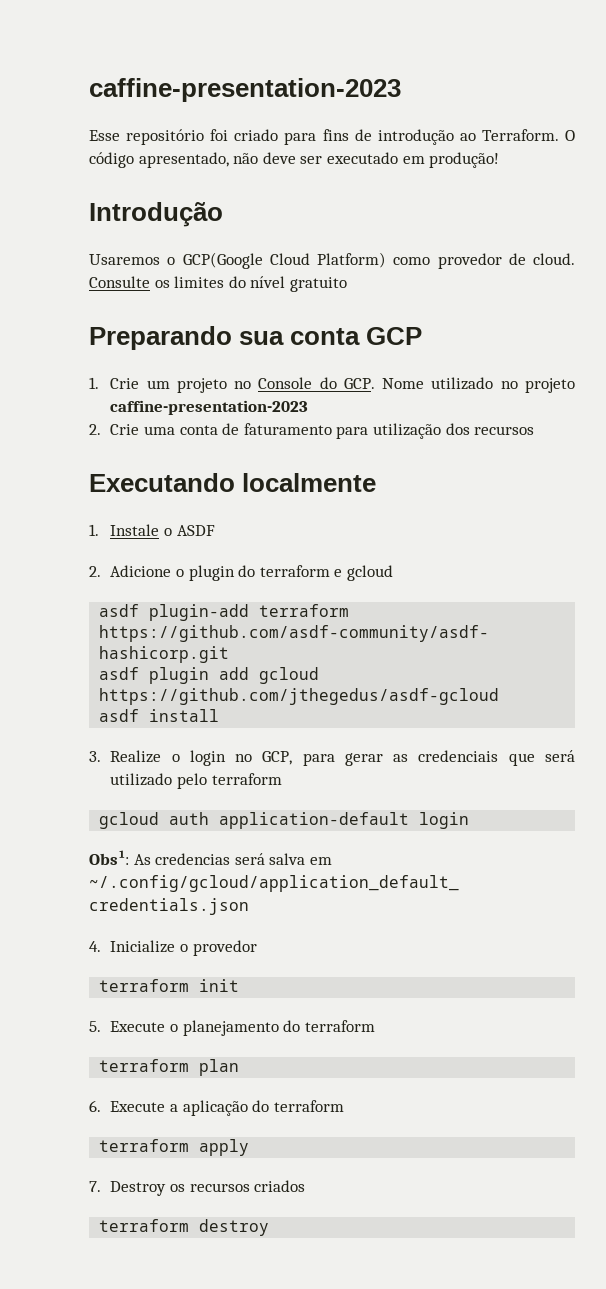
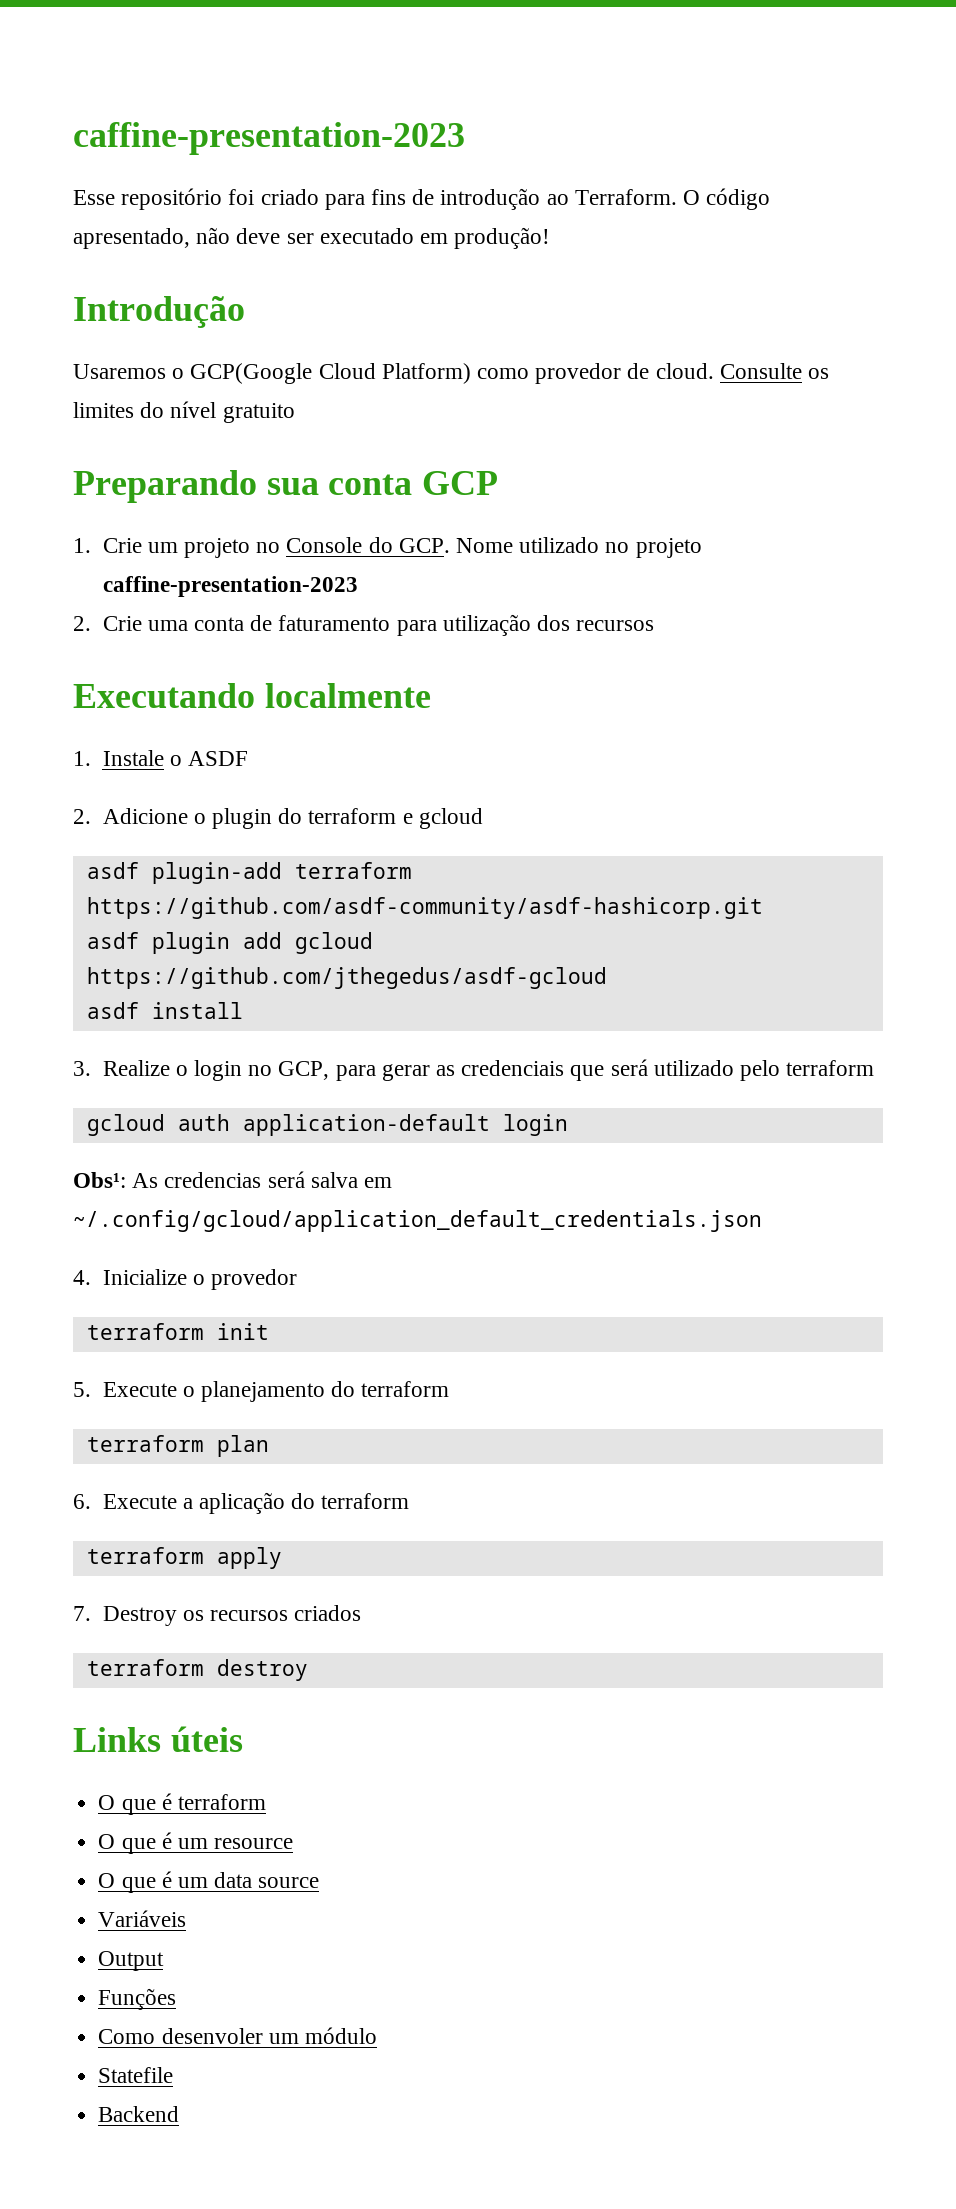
(270, 1227) none -> [73,1726,243,1752] [98,1793,266,1815] [98,1832,294,1854] [98,1871,320,1893] [98,1910,187,1927] [98,1951,165,1971] [98,1988,177,2010] [98,2027,377,2044] [98,2067,174,2083] [98,2106,180,2122] // Links úteis // O que é terraform // O que é um resource // O que é um data source // Variáveis // Output // Funções // Como desenvoler um módulo // Statefile // Backend

